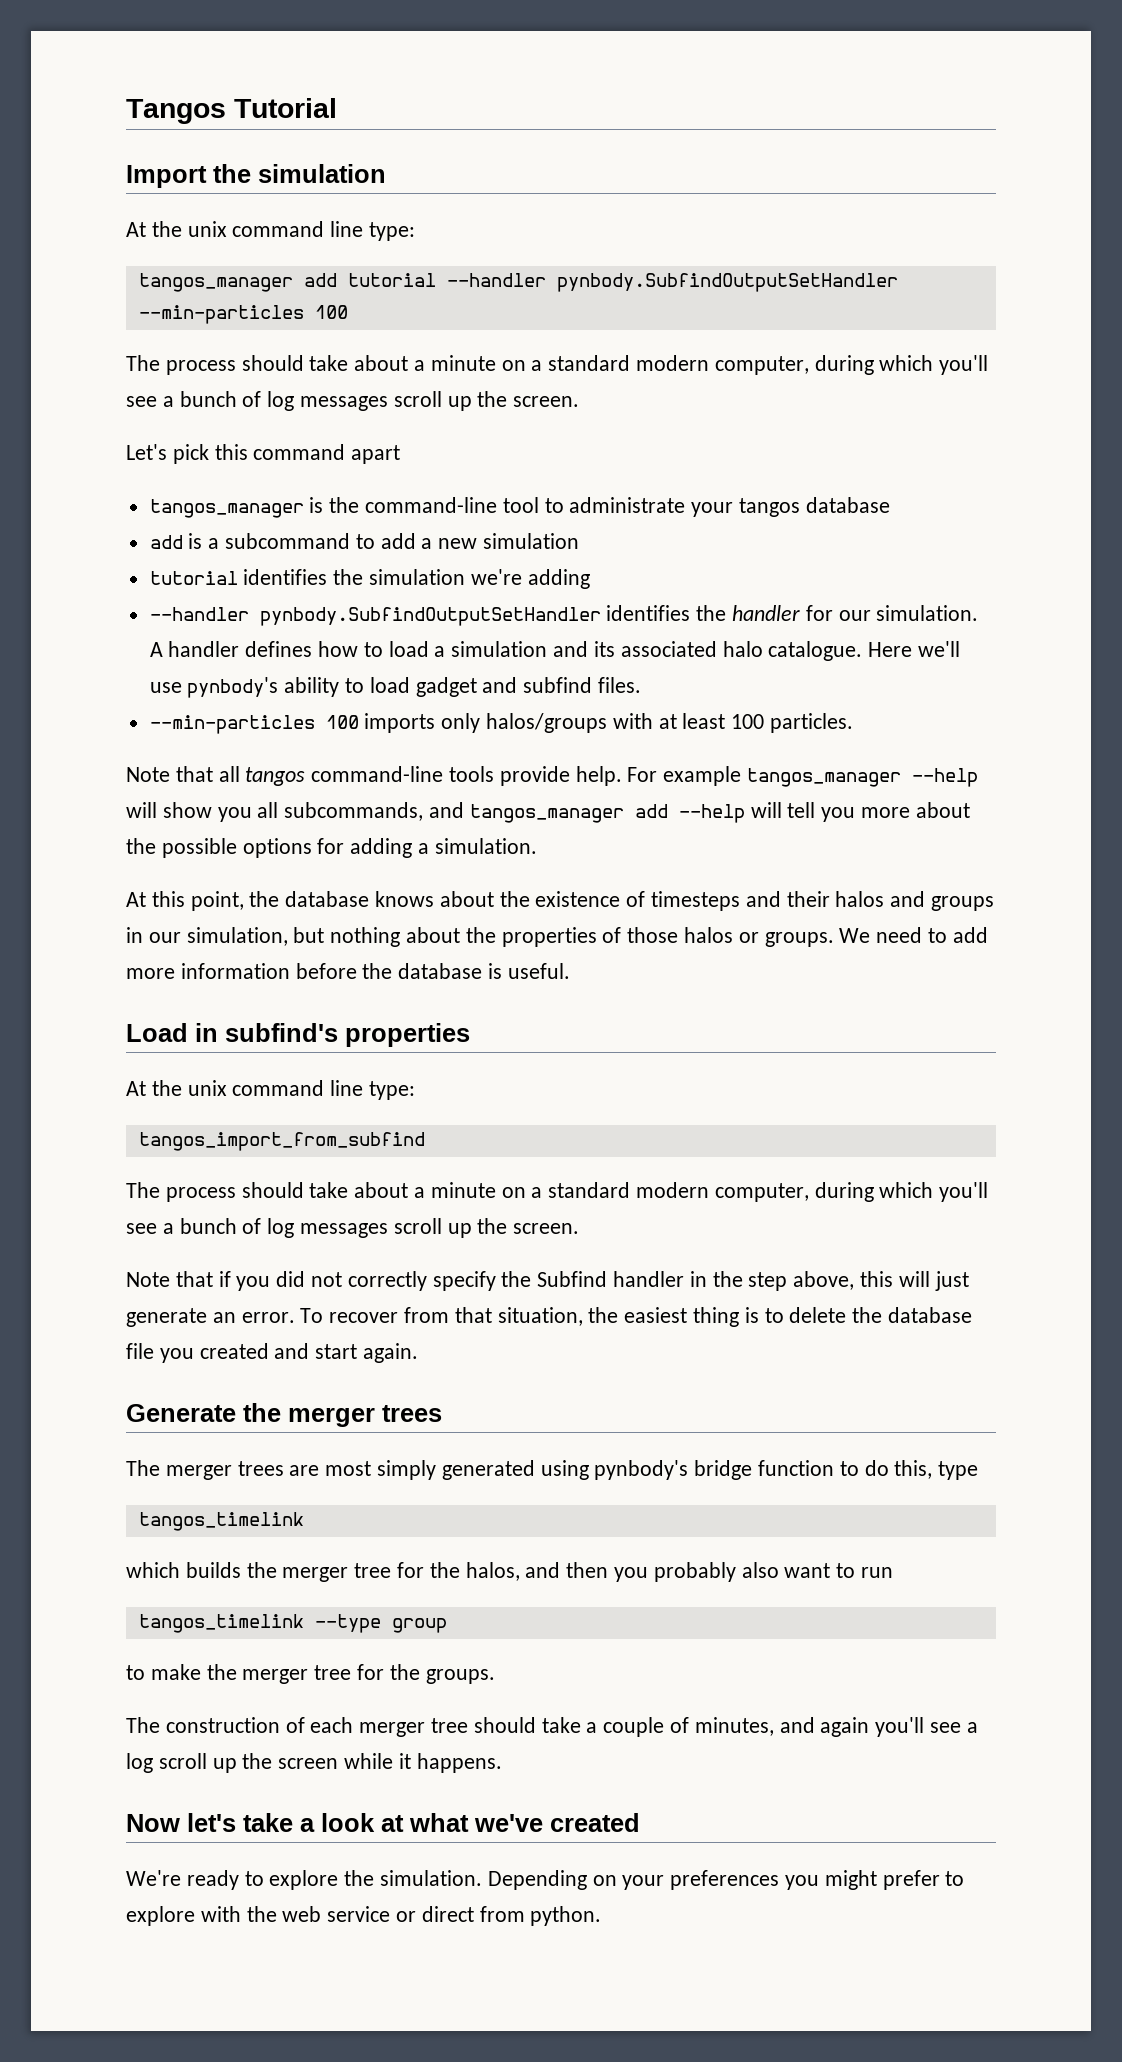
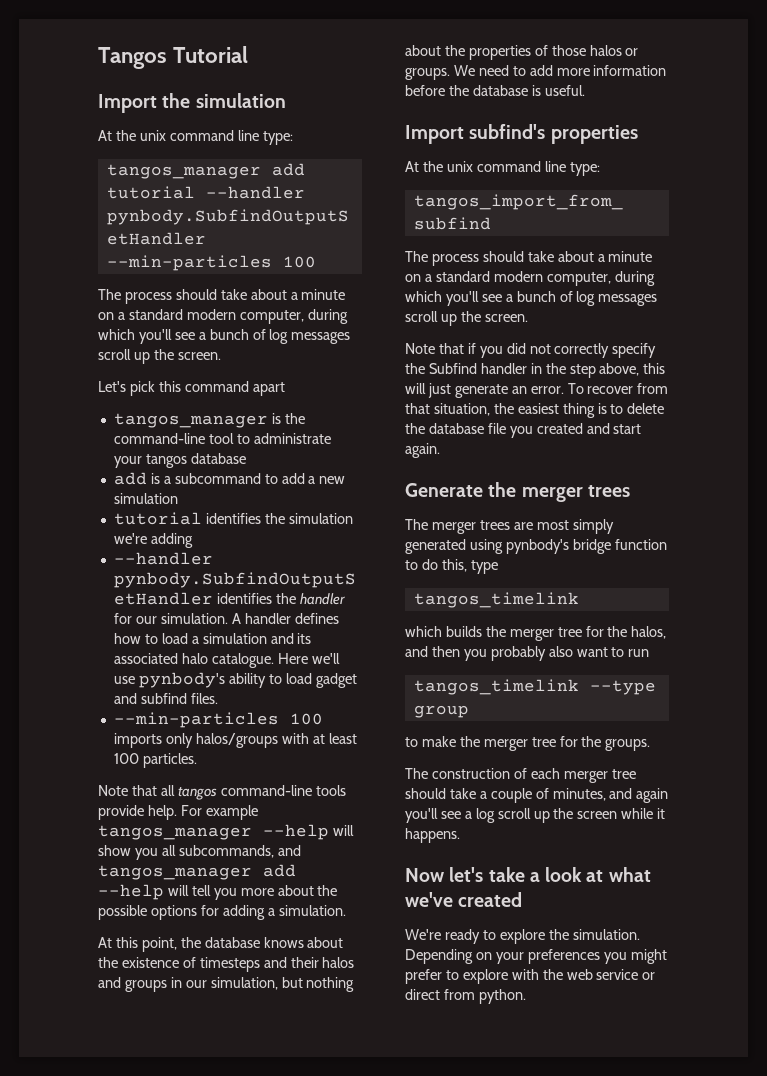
[126,1023,218,1042] Load in -> [405,125,464,144] Import

